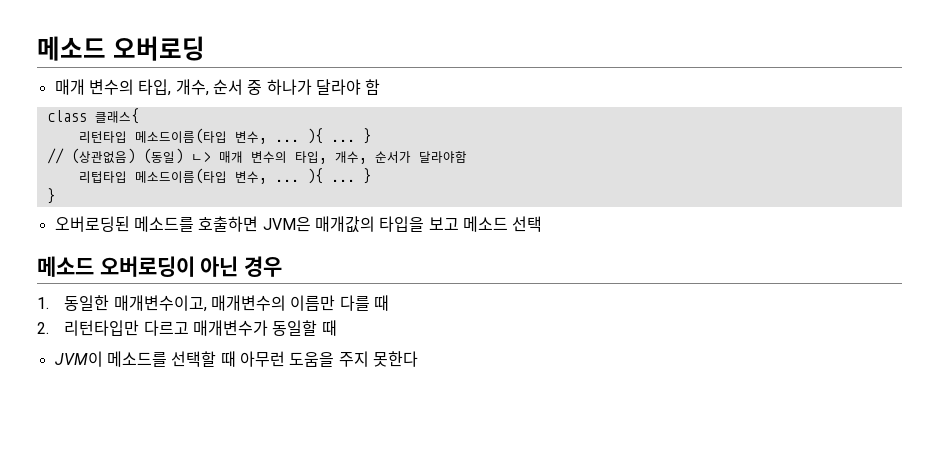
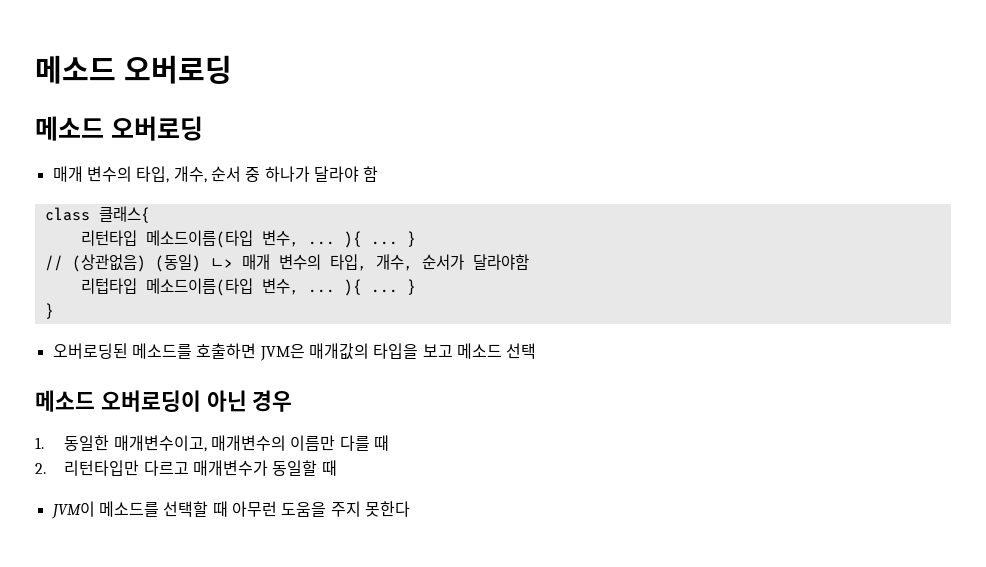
[37,36,205,61] 메소드 오버로딩 -> [35,55,232,84] [35,116,203,141] 메소드 오버로딩 // 메소드 오버로딩

